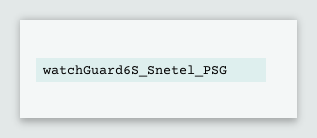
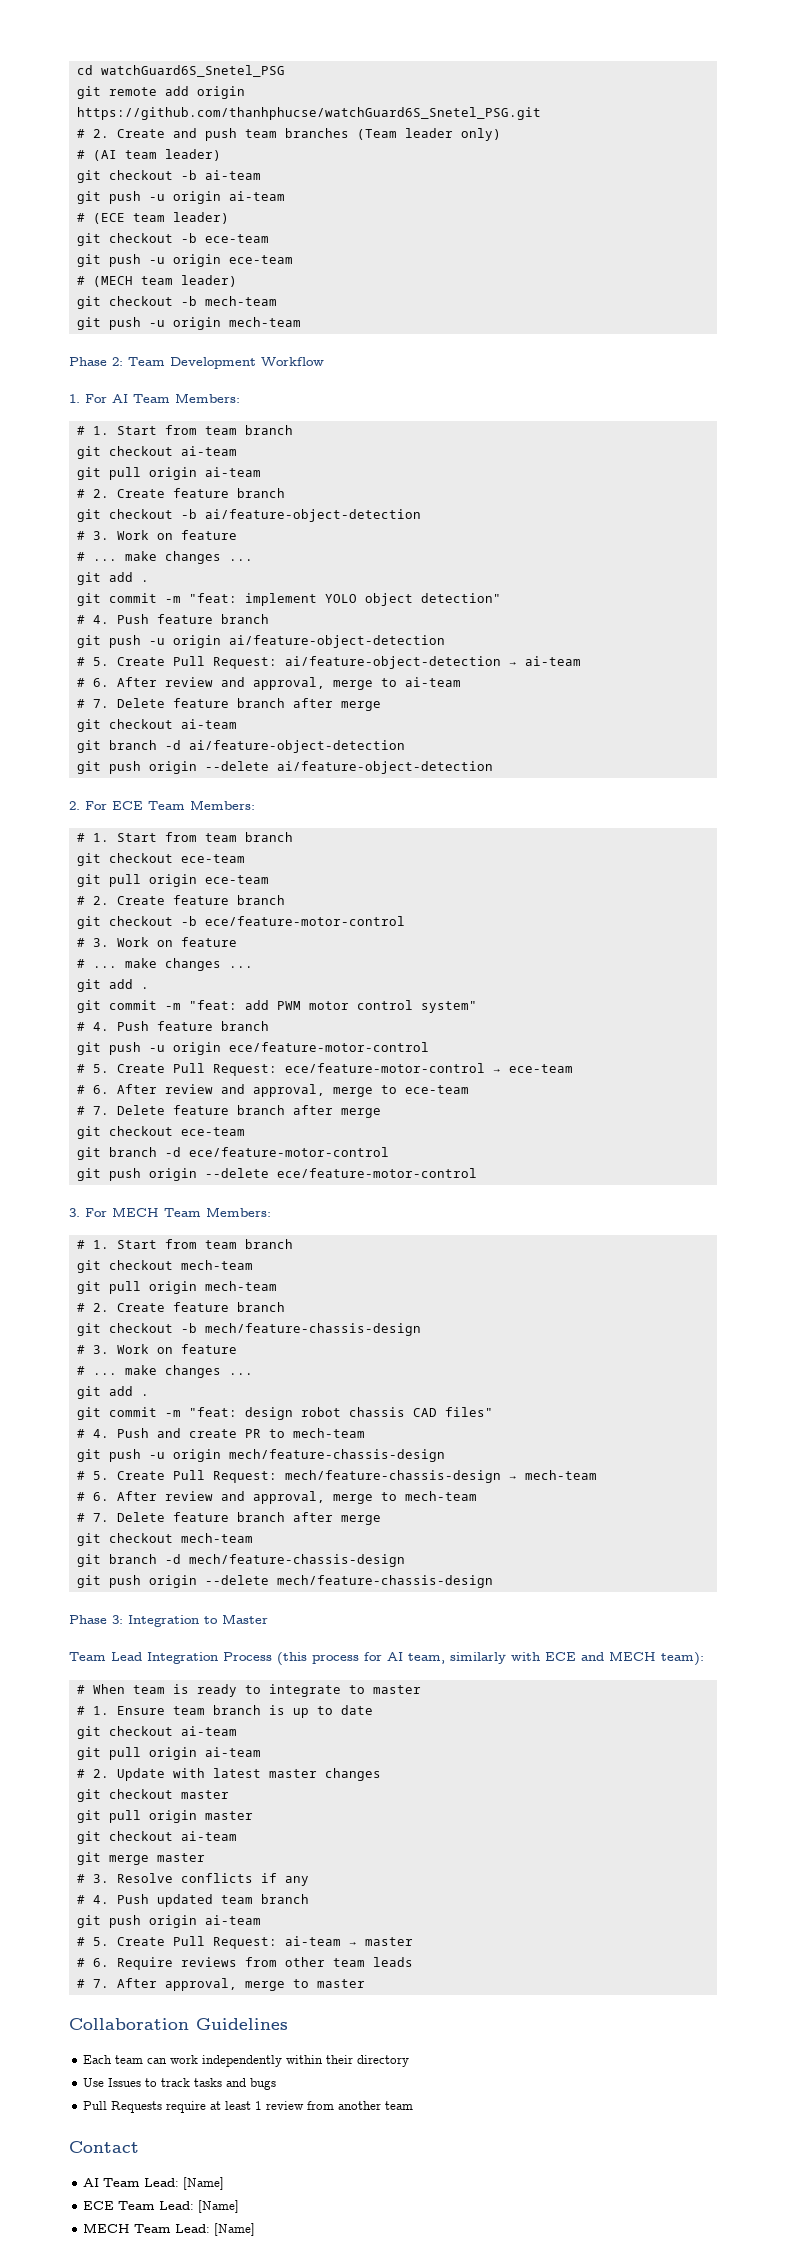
(41, 71) none -> [76,65,93,75] cd
(227, 71) none -> [76,86,245,99] [76,107,541,120] [76,128,501,141] [76,149,221,161] [76,170,261,183] [76,191,285,204] [76,212,229,224] [76,233,269,246] [76,254,293,267] [76,275,237,287] [76,296,277,309] [76,317,301,330] [69,357,324,369] [69,393,240,403] [76,425,293,435] [76,446,237,459] [76,467,261,480] [76,488,285,498] [76,509,421,522] [76,530,237,540] [76,551,253,564] [76,572,149,585] [76,593,501,606] [76,614,269,624] [76,635,445,648] [76,656,581,669] [76,677,461,690] [76,698,381,711] [76,719,237,732] [76,740,405,753] [76,761,493,774] [69,800,255,810] [76,832,293,842] [76,853,245,866] [76,874,269,887] [76,895,285,905] [76,916,405,929] [76,937,237,947] [76,958,253,971] [76,979,149,992] [76,1000,477,1013] [76,1021,269,1031] [76,1042,429,1055] [76,1063,573,1076] [76,1084,469,1097] [76,1105,381,1118] [76,1126,245,1139] [76,1147,389,1160] [76,1168,477,1181] [69,1207,271,1217] [76,1239,293,1249] [76,1260,253,1273] [76,1281,277,1294] [76,1302,285,1312] [76,1323,421,1336] [76,1344,237,1354] [76,1365,253,1378] [76,1386,149,1399] [76,1407,493,1420] [76,1428,365,1438] [76,1449,445,1462] [76,1470,597,1483] [76,1491,477,1504] [76,1512,381,1525] [76,1533,253,1546] [76,1554,405,1567] [76,1575,493,1588] [69,1614,268,1627] [69,1651,704,1666] [76,1684,421,1697] [76,1705,373,1718] [76,1726,237,1739] [76,1747,261,1760] [76,1768,381,1781] [76,1789,229,1802] [76,1810,253,1823] [76,1831,237,1844] [76,1852,205,1865] [76,1873,309,1886] [76,1894,309,1907] [76,1915,261,1928] [76,1936,413,1949] [76,1957,413,1970] [76,1978,365,1991] [69,2018,288,2030] [83,2055,410,2067] [83,2078,277,2090] [83,2101,414,2113] [69,2141,139,2153] [83,2177,225,2190] [83,2200,240,2213] [83,2223,256,2236] // git remote add origin https://github.com/thanhphucse/watchGuard6S_Snetel_PSG.git // # 2. Create and push team branches (Team leader only) // # (AI team leader) // git checkout -b ai-team // git push -u origin ai-team // # (ECE team leader) // git checkout -b ece-team // git push -u origin ece-team // # (MECH team leader) // git checkout -b mech-team // git push -u origin mech-team // Phase 2: Team Development Workflow // 1. For AI Team Members: // # 1. Start from team branch // git checkout ai-team // git pull origin ai-team // # 2. Create feature branch // git checkout -b ai/feature-object-detection // # 3. Work on feature // # ... make changes ... // git add . // git commit -m "feat: implement YOLO object detection" // # 4. Push feature branch // git push -u origin ai/feature-object-detection // # 5. Create Pull Request: ai/feature-object-detection → ai-team // # 6. After review and approval, merge to ai-team // # 7. Delete feature branch after merge // git checkout ai-team // git branch -d ai/feature-object-detection // git push origin --delete ai/feature-object-detection // 2. For ECE Team Members: // # 1. Start from team branch // git checkout ece-team // git pull origin ece-team // # 2. Create feature branch // git checkout -b ece/feature-motor-control // # 3. Work on feature // # ... make changes ... // git add . // git commit -m "feat: add PWM motor control system" // # 4. Push feature branch // git push -u origin ece/feature-motor-control // # 5. Create Pull Request: ece/feature-motor-control → ece-team // # 6. After review and approval, merge to ece-team // # 7. Delete feature branch after merge // git checkout ece-team // git branch -d ece/feature-motor-control // git push origin --delete ece/feature-motor-control // 3. For MECH Team Members: // # 1. Start from team branch // git checkout mech-team // git pull origin mech-team // # 2. Create feature branch // git checkout -b mech/feature-chassis-design // # 3. Work on feature // # ... make changes ... // git add . // git commit -m "feat: design robot chassis CAD files" // # 4. Push and create PR to mech-team // git push -u origin mech/feature-chassis-design // # 5. Create Pull Request: mech/feature-chassis-design → mech-team // # 6. After review and approval, merge to mech-team // # 7. Delete feature branch after merge // git checkout mech-team // git branch -d mech/feature-chassis-design // git push origin --delete mech/feature-chassis-design // Phase 3: Integration to Master // Team Lead Integration Process (this process for AI team, similarly with ECE and MECH team): // # When team is ready to integrate to master // # 1. Ensure team branch is up to date // git checkout ai-team // git pull origin ai-team // # 2. Update with latest master changes // git checkout master // git pull origin master // git checkout ai-team // git merge master // # 3. Resolve conflicts if any // # 4. Push updated team branch // git push origin ai-team // # 5. Create Pull Request: ai-team → master // # 6. Require reviews from other team leads // # 7. After approval, merge to master // Collaboration Guidelines // Each team can work independently within their directory // Use Issues to track tasks and bugs // Pull Requests require at least 1 review from another team // Contact // AI Team Lead: [Name] // ECE Team Lead: [Name] // MECH Team Lead: [Name]

